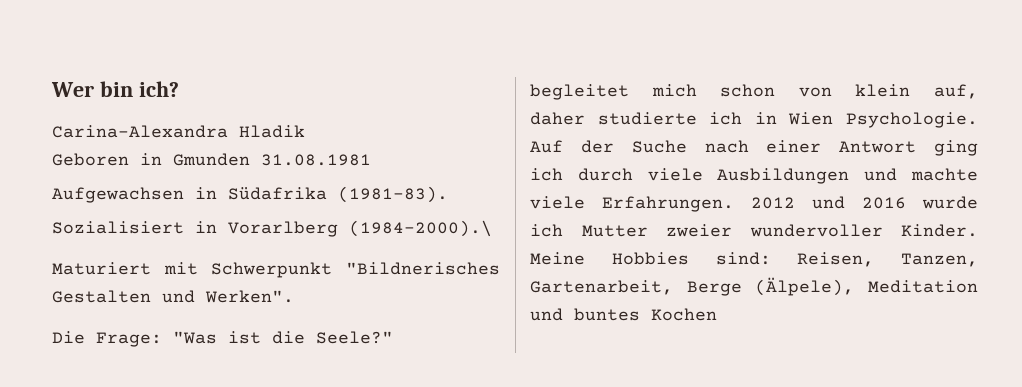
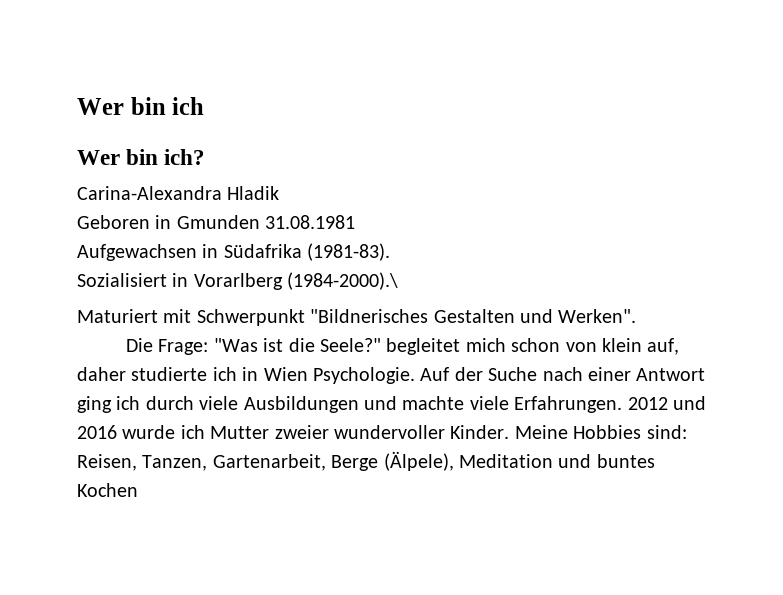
[51,81,133,97] Wer bin -> [77,97,205,115] [77,149,159,165] Wer bin ich // Wer bin

